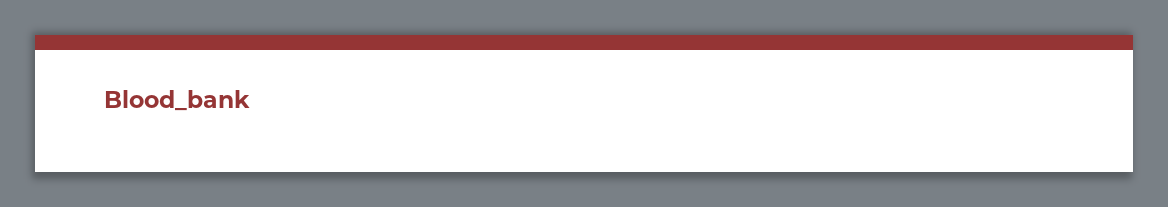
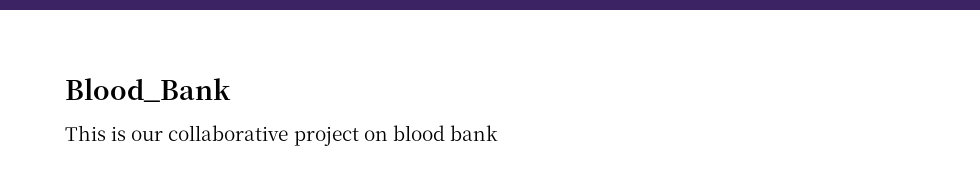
[104,90,250,111] Blood_bank -> [65,78,231,102] [65,125,498,146] Blood_Bank // This is our collaborative project on blood bank

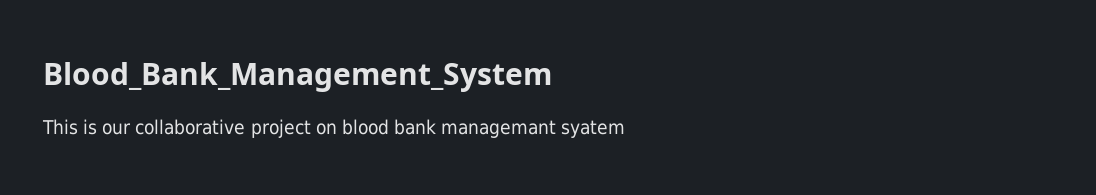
[65,78,231,102] Blood_Bank -> [43,62,552,92] Blood_Bank_Management_System
(498, 133) none -> [441,120,626,138] managemant syatem

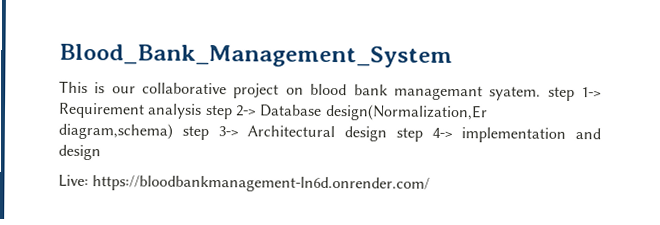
[561,120,626,138] syatem -> [489,86,603,102] [58,102,488,122] [58,122,601,143] [58,144,101,161] [58,174,431,193] syatem. step 1-> Requirement analysis step 2-> Database design(Normalization,Er diagram,schema) step 3-> Architectural design step 4-> implementation and design // Live: https://bloodbankmanagement-ln6d.onrender.com/

